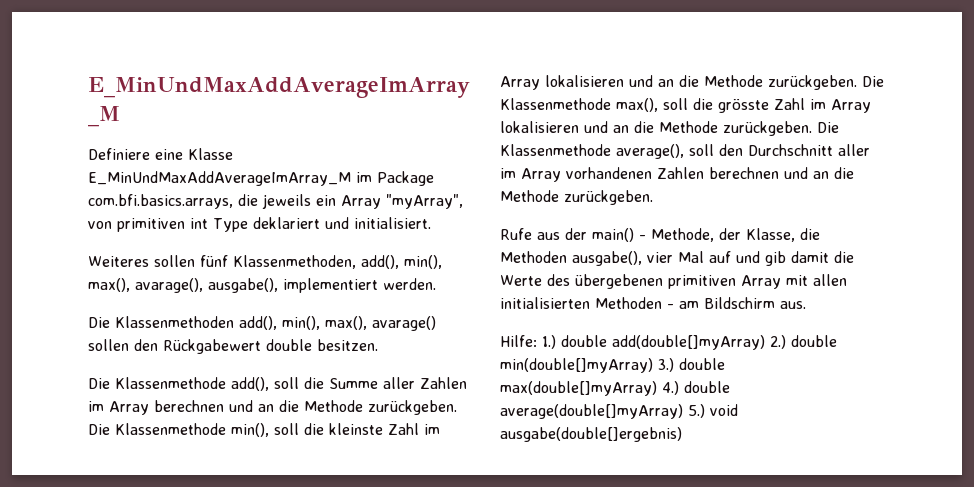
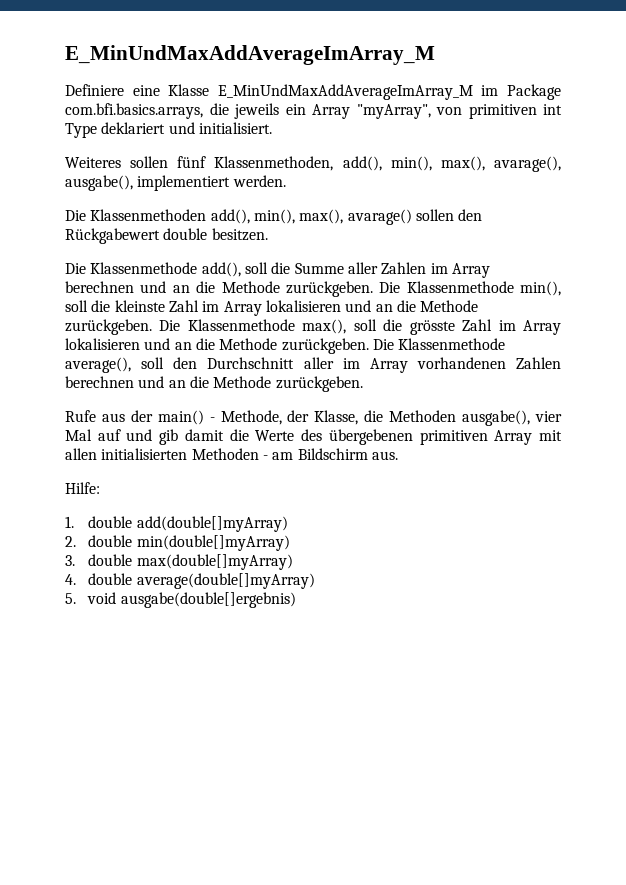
[542,335,556,349] 1.) -> [65,516,74,528] // 1.
[770,335,786,349] 2.) -> [65,536,76,547] // 2.
[658,358,674,372] 3.) -> [65,555,75,566] // 3.
[662,381,679,395] 4.) -> [65,574,76,585] // 4.
[688,404,705,418] 5.) -> [65,593,76,604] // 5.

